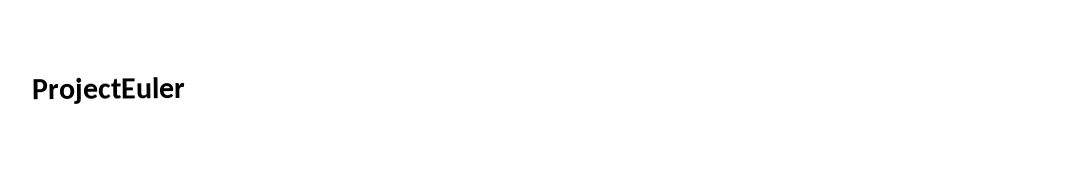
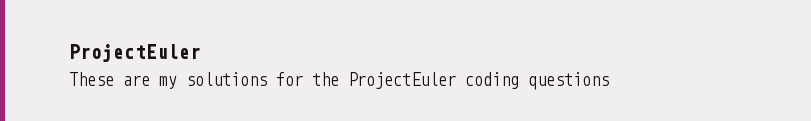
[31,76,186,105] ProjectEuler -> [69,44,201,62] [69,72,609,90] ProjectEuler // These are my solutions for the ProjectEuler coding questions

